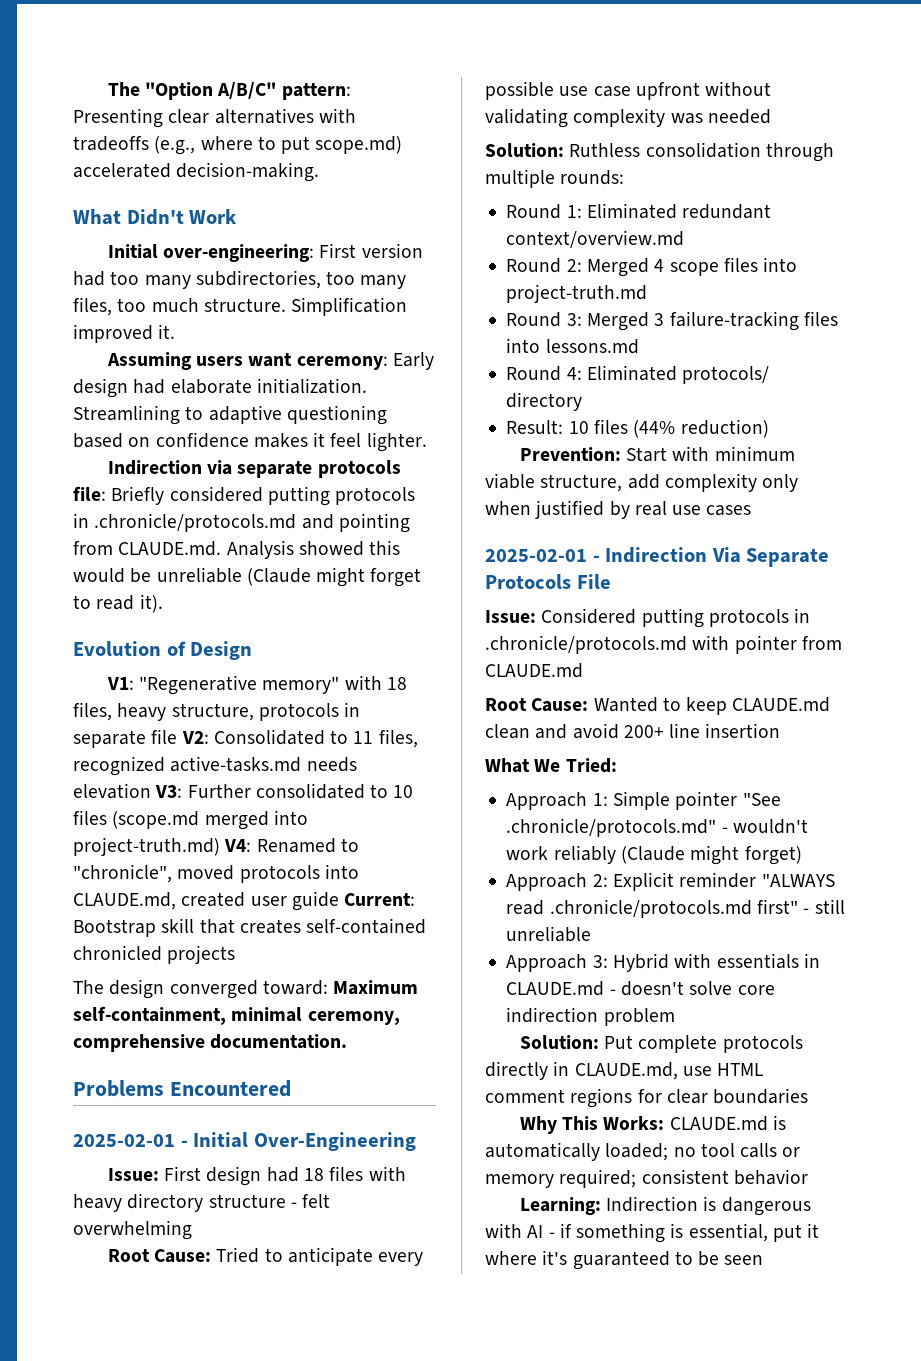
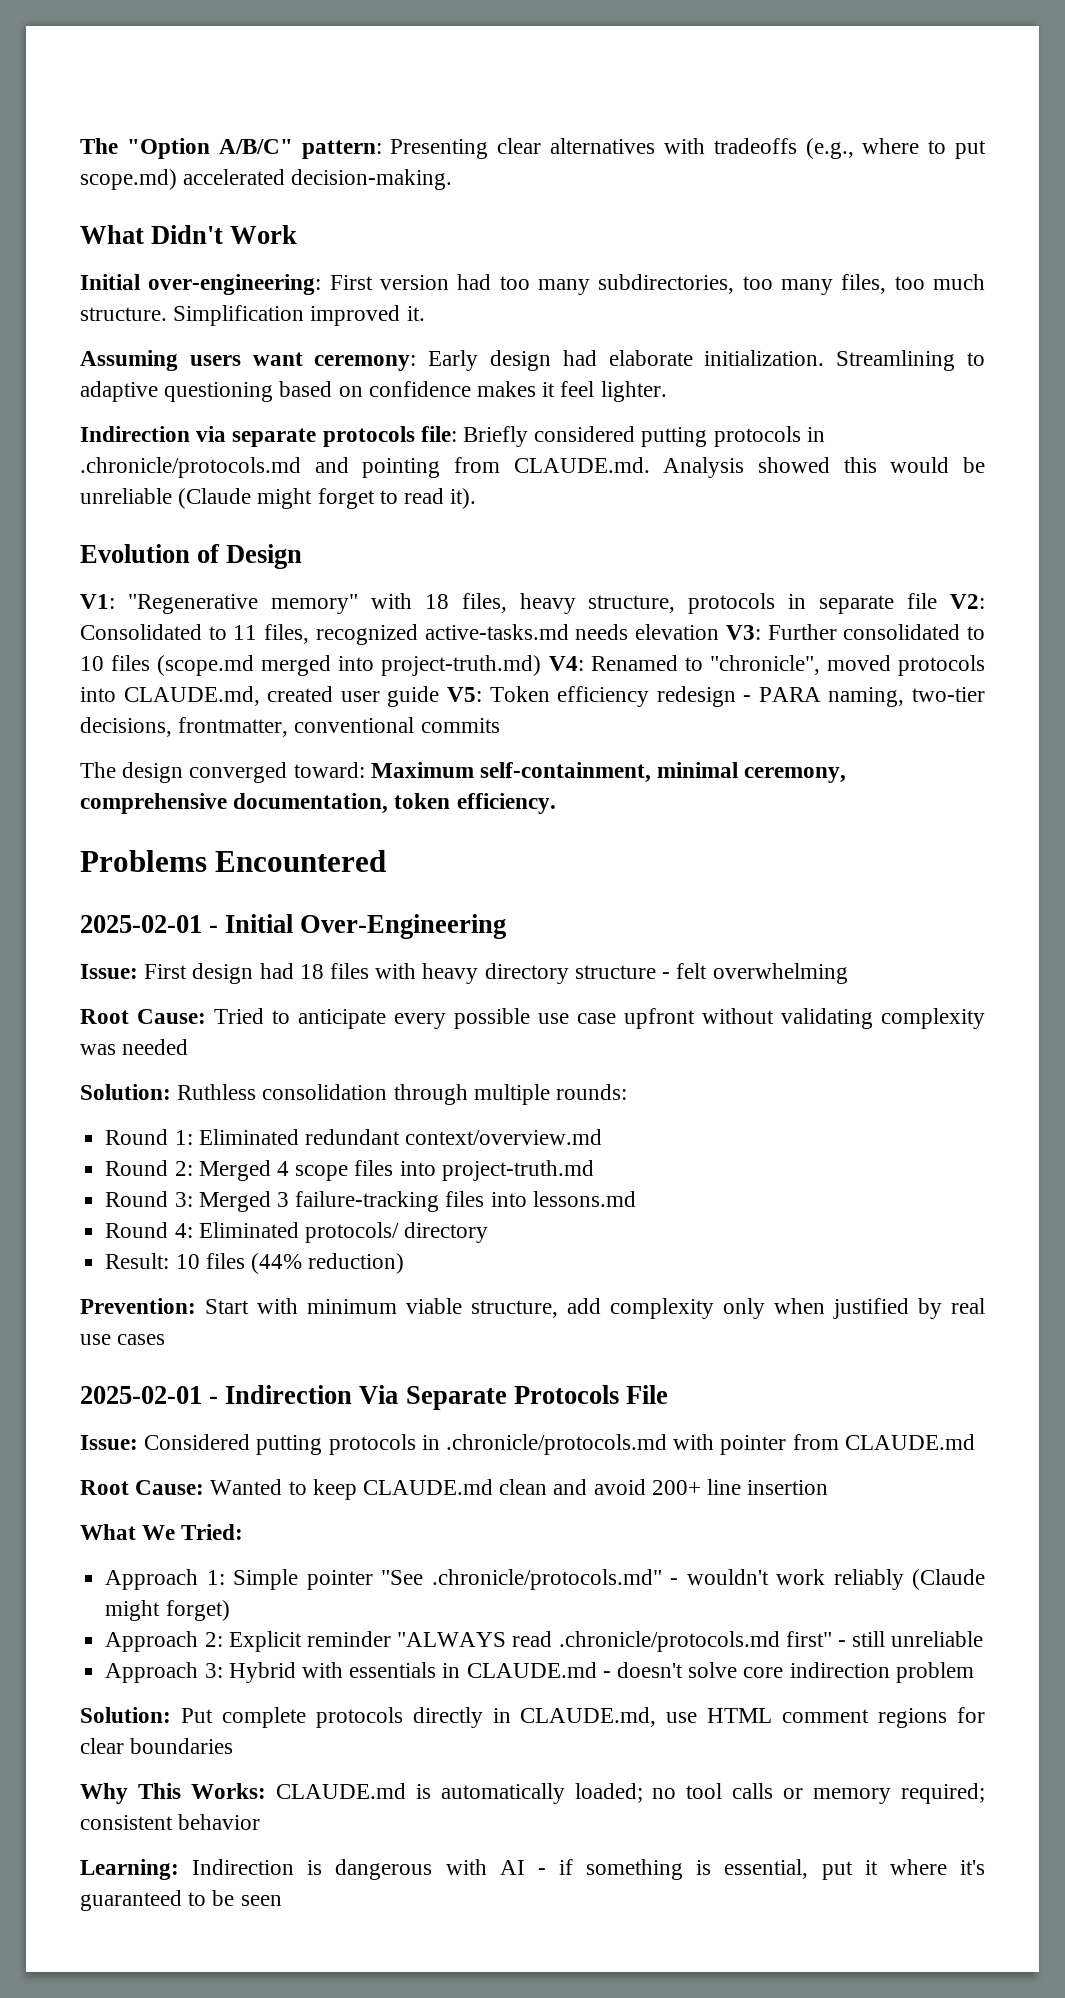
[344,893,416,906] [73,918,427,937] [73,945,236,964] Current: Bootstrap skill that creates self-contained chronicled projects -> [446,686,986,707] [80,717,500,737] V5: Token efficiency redesign - PARA naming, two-tier decisions, frontmatter, conventional commits
[210,1034,348,1049] documentation. -> [233,793,556,814] documentation, token efficiency.

